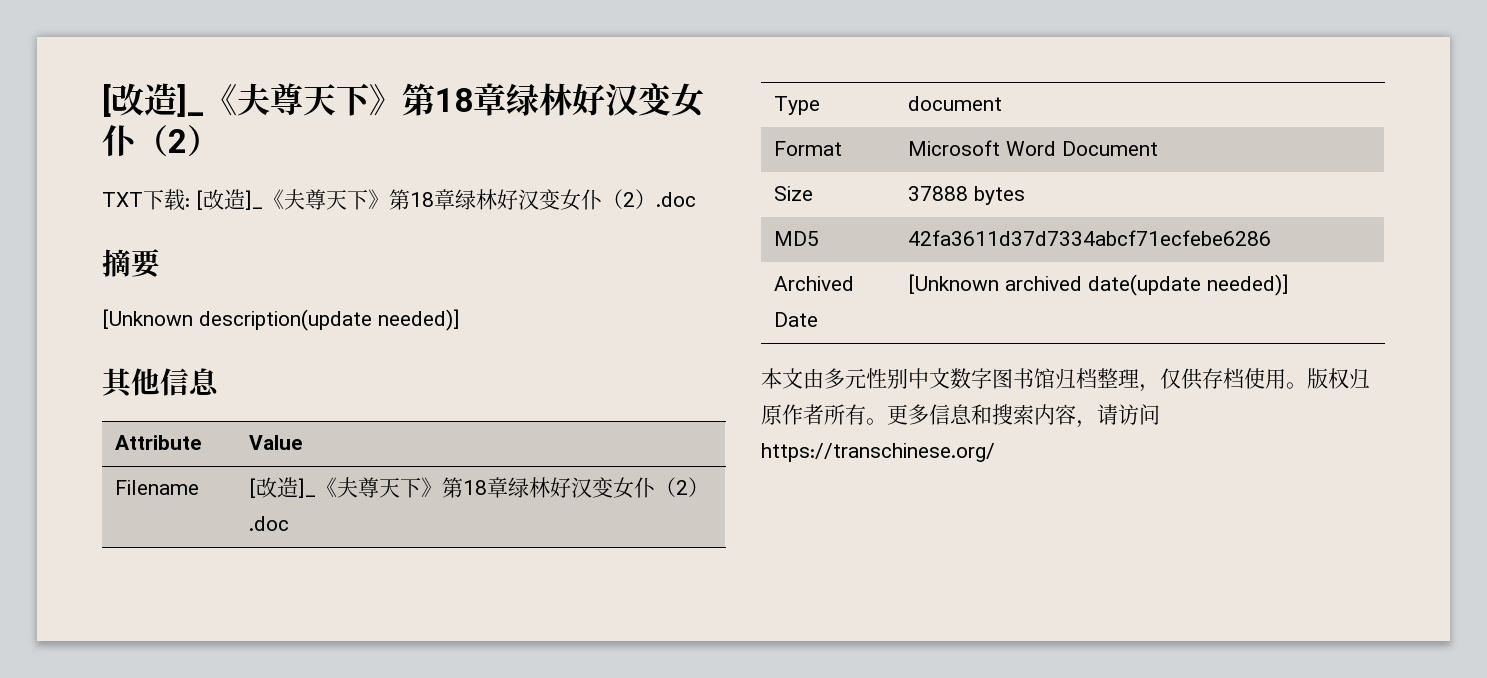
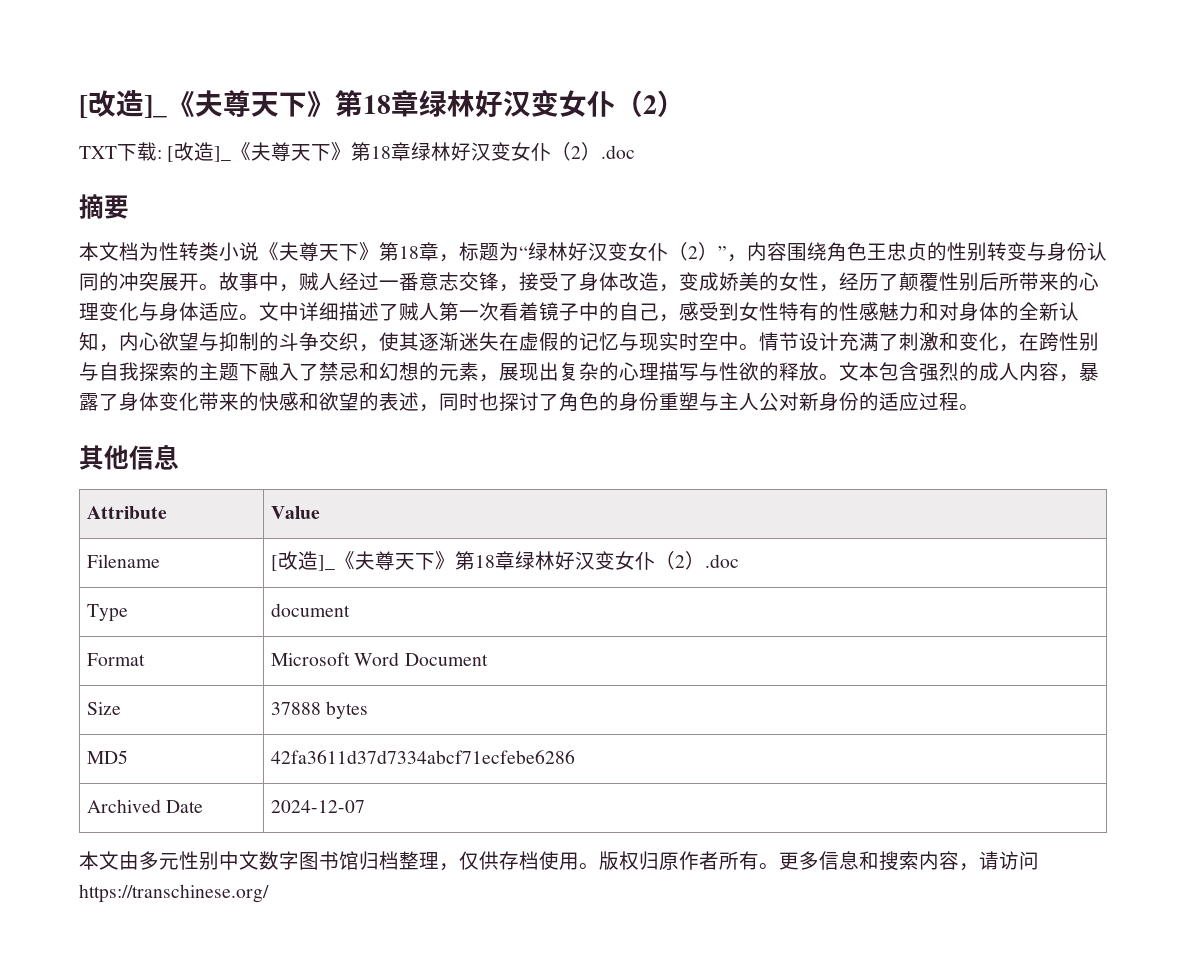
[102,309,460,331] [Unknown description(update needed)] -> [79,242,1107,262] [79,272,1099,292] [79,302,1079,322] [79,332,1099,352] [79,362,1099,382] [79,392,979,412] 本文档为性转类小说《夫尊天下》第18章，标题为“绿林好汉变女仆（2）”，内容围绕角色王忠贞的性别转变与身份认同的冲突展开。故事中，贼人经过一番意志交锋，接受了身体改造，变成娇美的女性，经历了颠覆性别后所带来的心理变化与身体适应。文中详细描述了贼人第一次看着镜子中的自己，感受到女性特有的性感魅力和对身体的全新认知，内心欲望与抑制的斗争交织，使其逐渐迷失在虚假的记忆与现实时空中。情节设计充满了刺激和变化，在跨性别与自我探索的主题下融入了禁忌和幻想的元素，展现出复杂的心理描写与性欲的释放。文本包含强烈的成人内容，暴露了身体变化带来的快感和欲望的表述，同时也探讨了角色的身份重塑与主人公对新身份的适应过程。
[907,274,1289,296] [Unknown archived date(update needed)] -> [271,800,366,813] 2024-12-07

